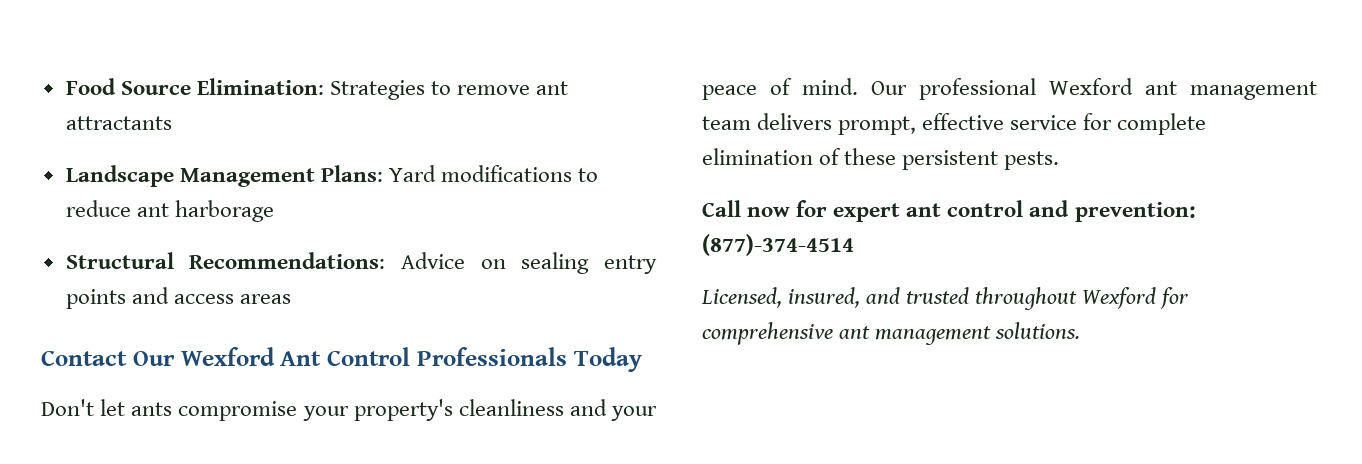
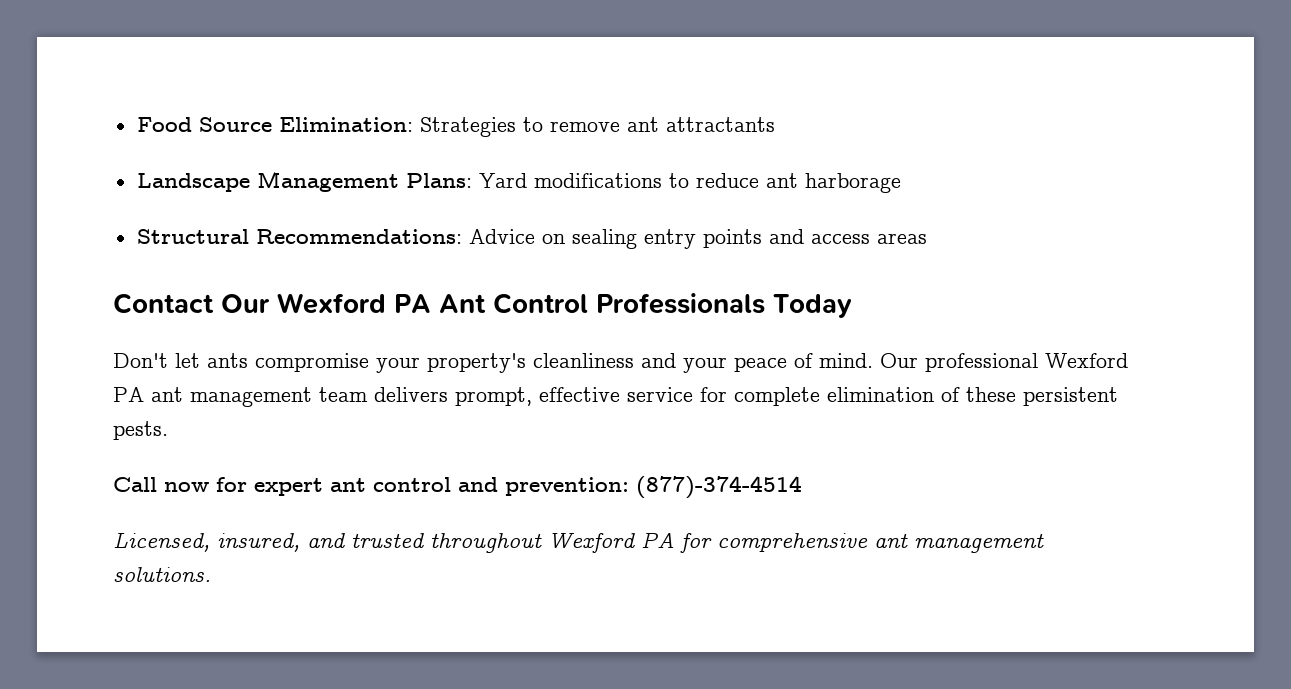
(275, 356) none -> [394,294,431,313] PA
(1133, 86) none -> [113,387,144,402] PA
(1157, 298) none -> [641,532,674,548] PA

